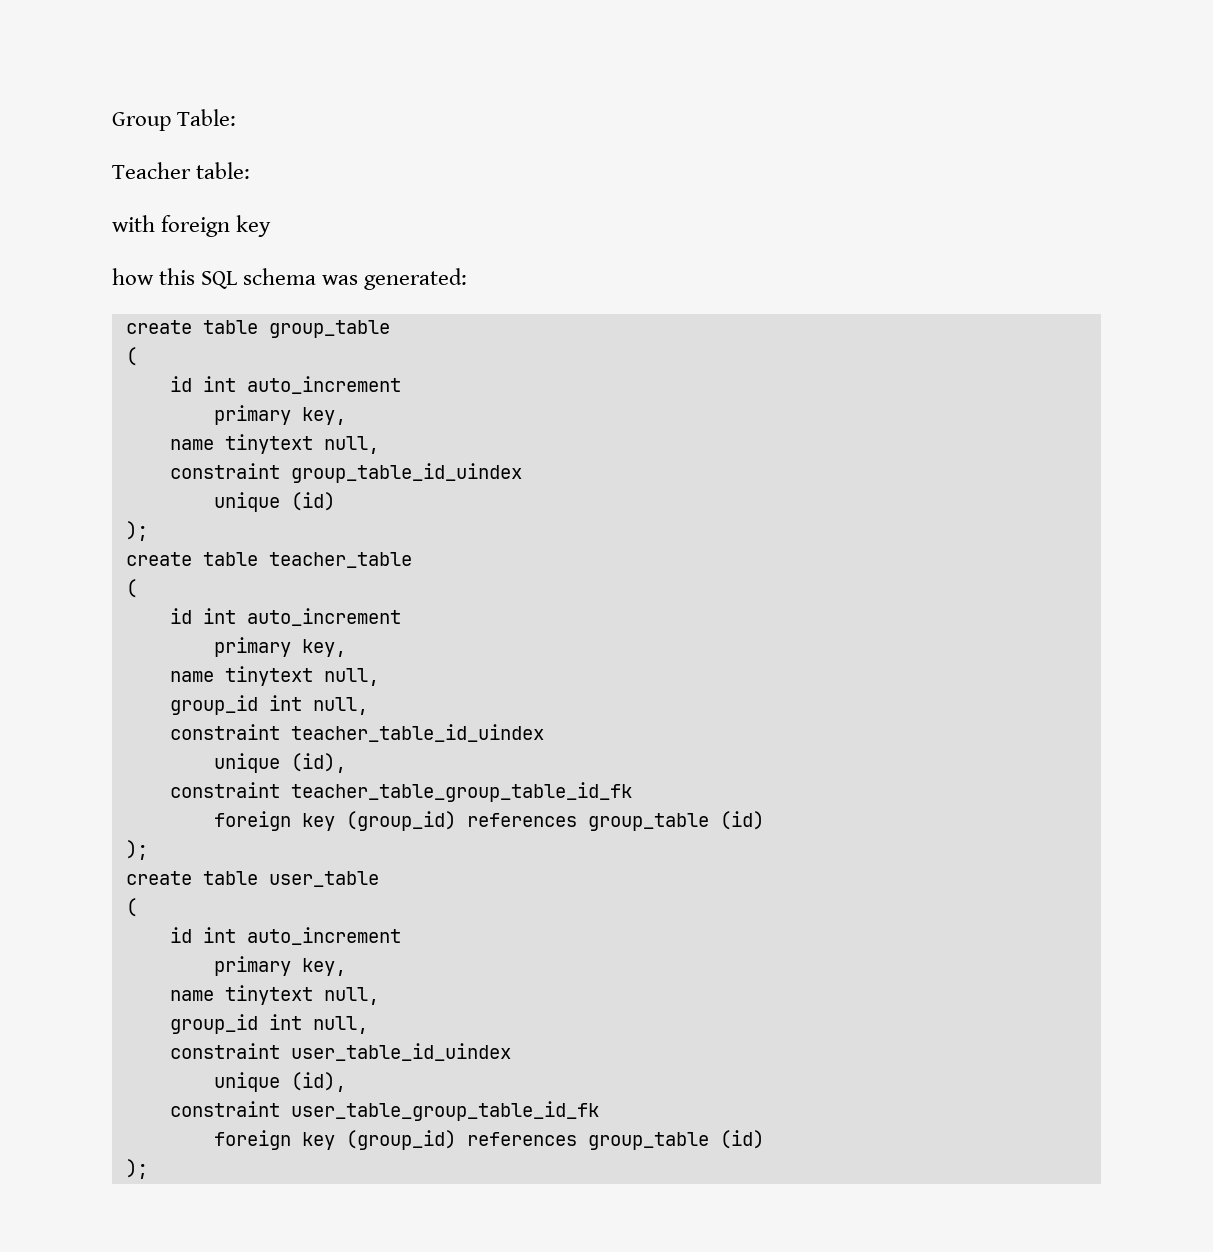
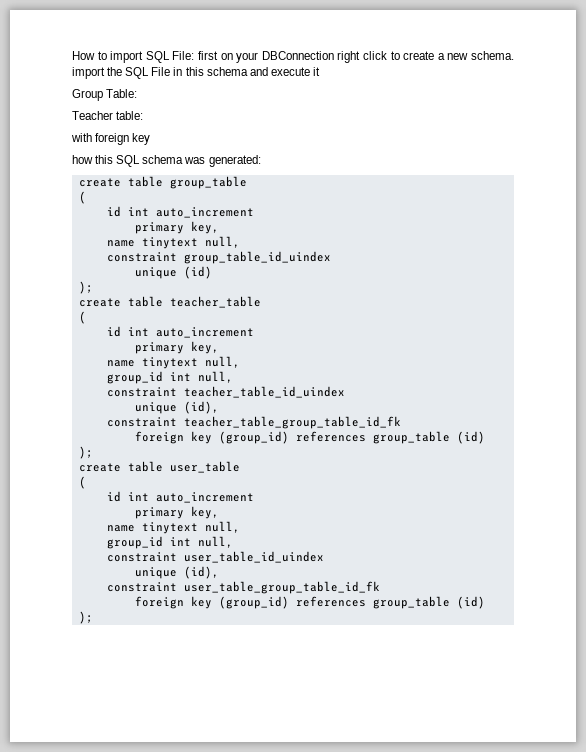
(112, 121) none -> [72,51,515,63] [72,67,320,79] How to import SQL File: first on your DBConnection right click to create a new schema. import the SQL File in this schema and execute it //

